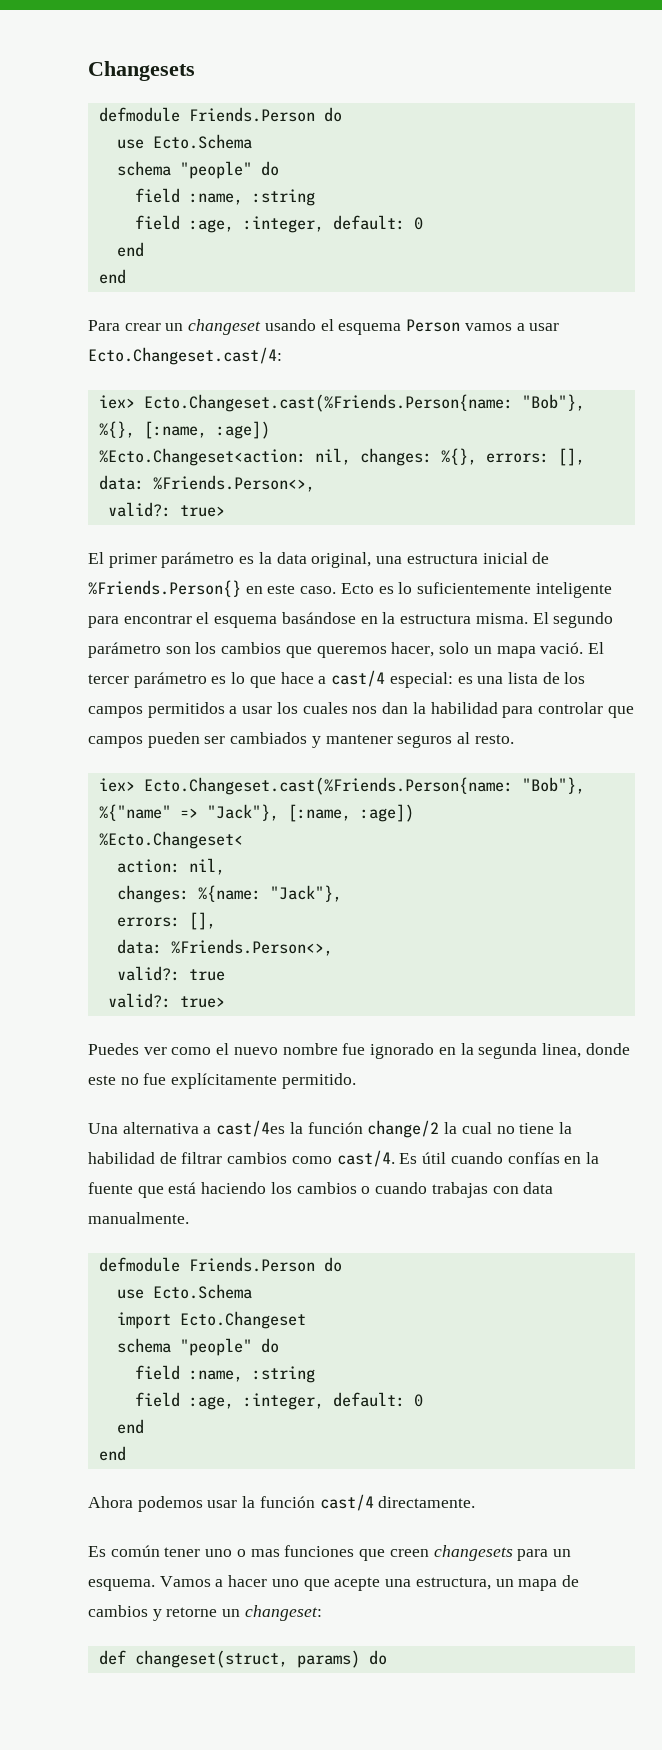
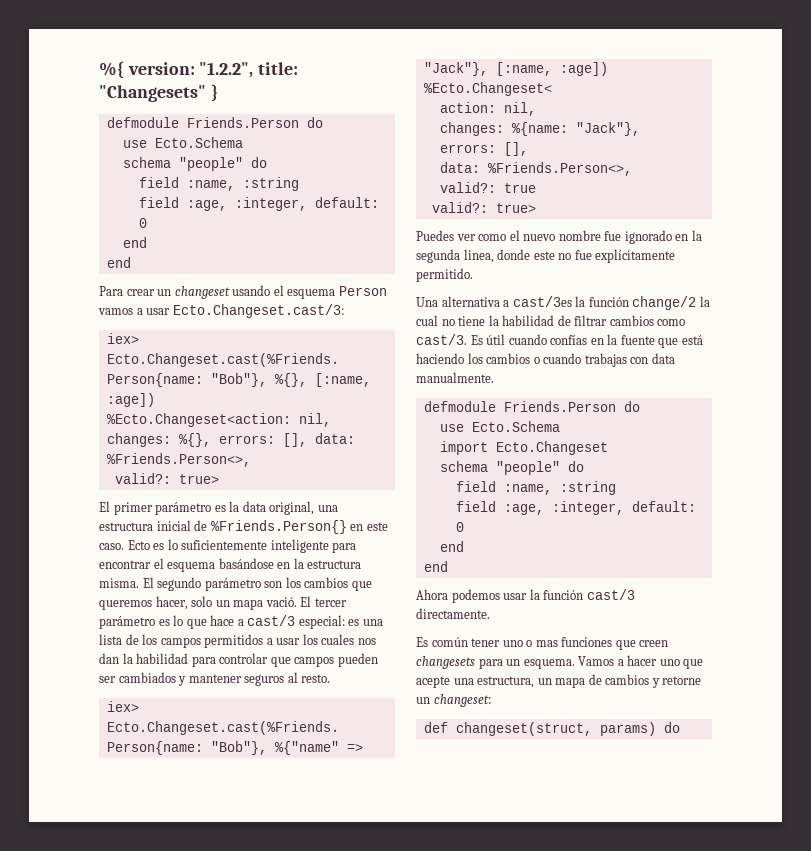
[88,61,195,81] Changesets -> [99,61,299,79] [99,84,218,102] %{ version: "1.2.2", title: "Changesets" }
[88,347,282,365] Ecto.Changeset.cast/4: -> [172,304,344,318] Ecto.Changeset.cast/3:
[331,670,386,687] cast/4 -> [247,615,296,626] cast/3
[216,1120,286,1137] cast/4es -> [512,296,572,307] cast/3es
[336,1150,395,1167] cast/4. -> [416,334,467,345] cast/3.
[319,1494,374,1511] cast/4 -> [586,589,635,600] cast/3

